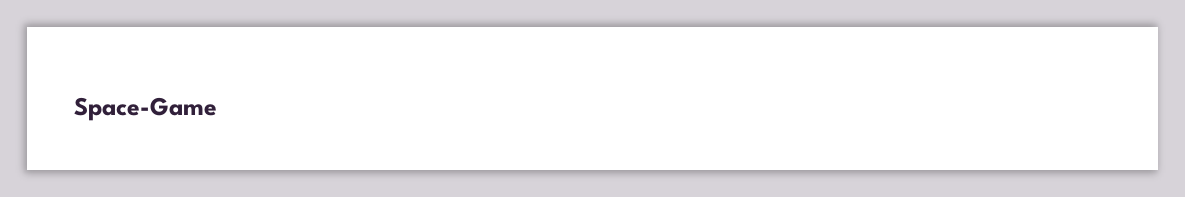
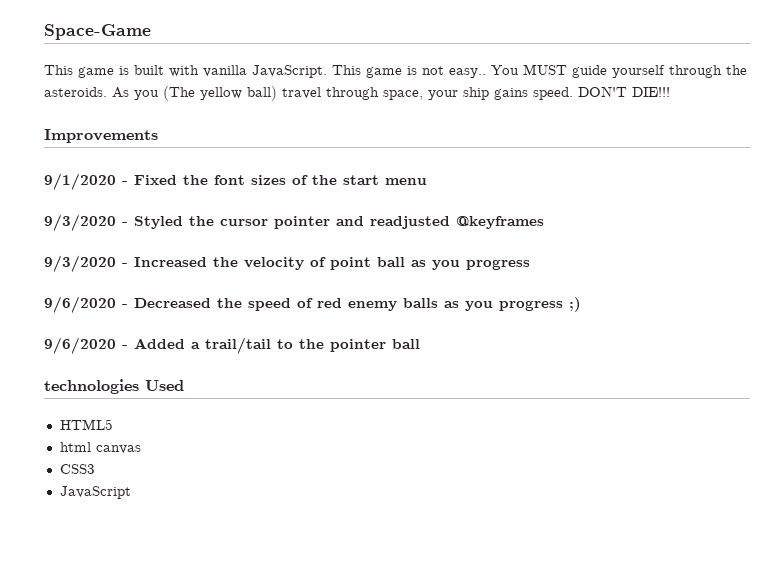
(217, 109) none -> [44,64,747,78] [44,86,670,101] [44,129,158,143] [44,173,427,190] [44,214,544,231] [44,255,530,272] [44,296,581,313] [44,337,420,354] [44,379,184,394] [59,419,113,430] [59,442,141,454] [59,464,95,474] [59,486,131,499] // This game is built with vanilla JavaScript. This game is not easy.. You MUST guide yourself through the asteroids. As you (The yellow ball) travel through space, your ship gains speed. DON'T DIE!!! // Improvements // 9/1/2020 - Fixed the font sizes of the start menu // 9/3/2020 - Styled the cursor pointer and readjusted @keyframes // 9/3/2020 - Increased the velocity of point ball as you progress // 9/6/2020 - Decreased the speed of red enemy balls as you progress ;) // 9/6/2020 - Added a trail/tail to the pointer ball // technologies Used // HTML5 // html canvas // CSS3 // JavaScript

